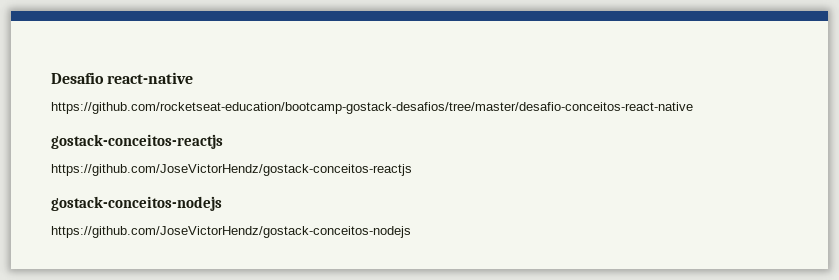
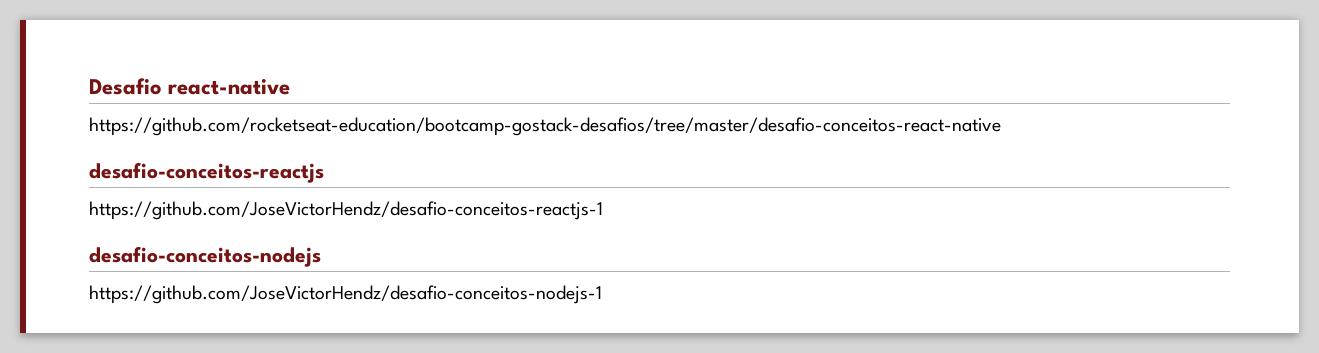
[51,134,223,149] [51,164,412,176] [51,196,222,211] [51,226,411,238] gostack-conceitos-reactjs // https://github.com/JoseVictorHendz/gostack-conceitos-reactjs // gostack-conceitos-nodejs // https://github.com/JoseVictorHendz/gostack-conceitos-nodejs -> [89,162,324,183] [89,201,603,220] [89,246,321,267] [89,285,602,304] desafio-conceitos-reactjs // https://github.com/JoseVictorHendz/desafio-conceitos-reactjs-1 // desafio-conceitos-nodejs // https://github.com/JoseVictorHendz/desafio-conceitos-nodejs-1

